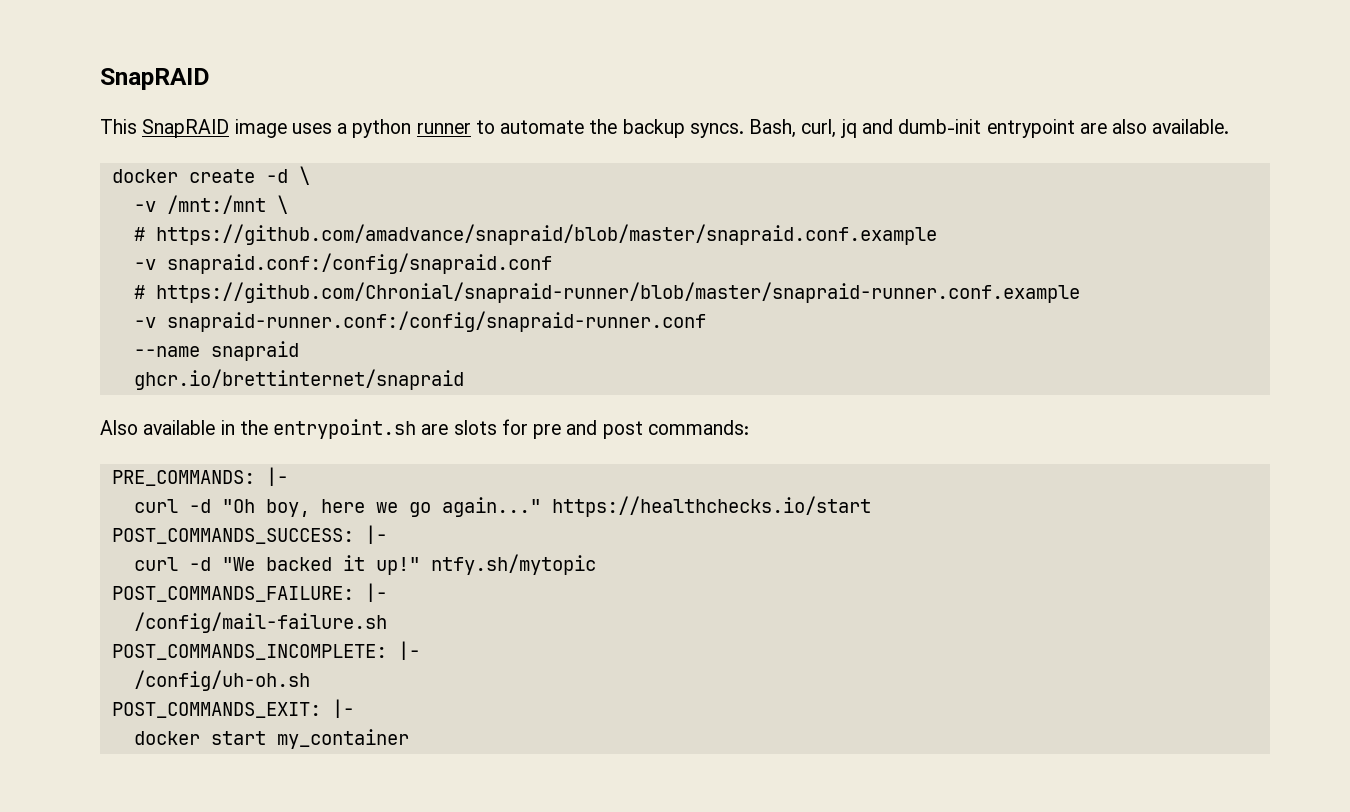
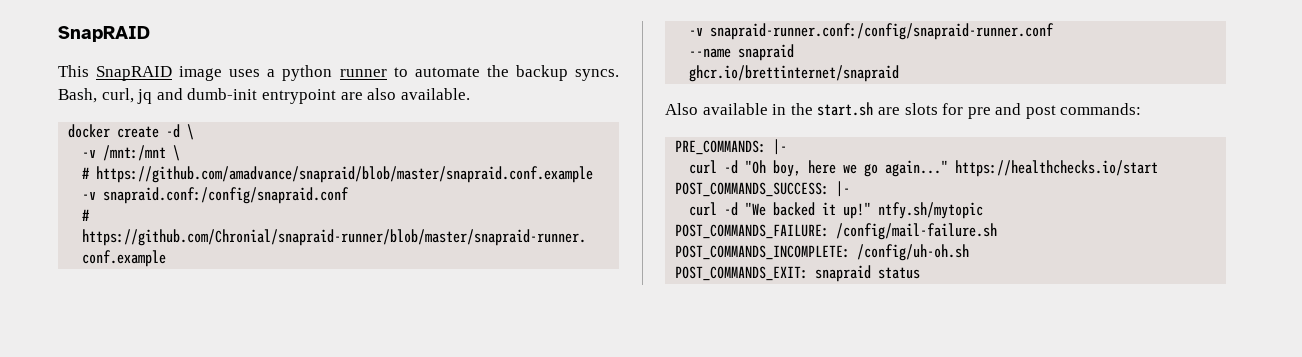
[273,419,417,439] entrypoint.sh -> [817,102,874,116] start.sh
[364,583,387,602] |- // -> (830, 231) none
[397,641,420,660] |- // -> (851, 252) none
[331,699,354,718] [133,729,409,749] |- // docker start my_container -> [815,265,921,282] snapraid status

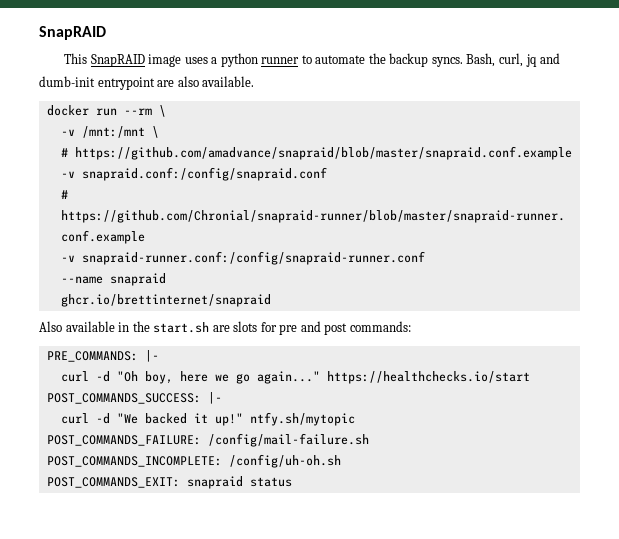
[117,124,181,138] create -d -> [95,108,152,116] run --rm

